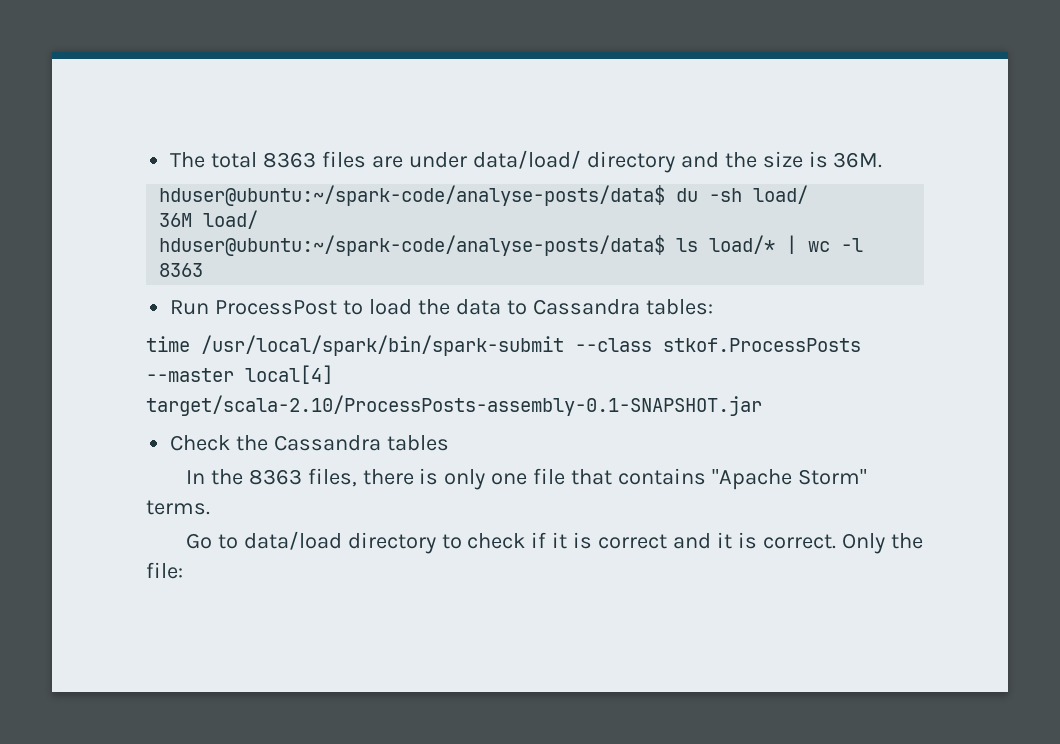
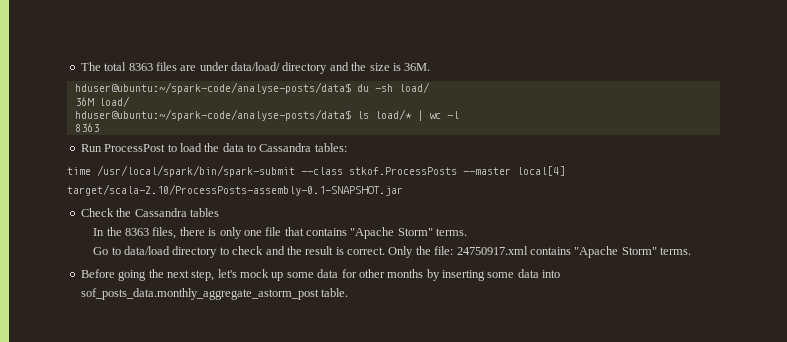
[531,532,733,549] if it is correct and it -> [265,246,334,255] and the result
(183, 570) none -> [456,246,691,258] [80,269,561,281] [80,288,349,300] 24750917.xml contains "Apache Storm" terms. // Before going the next step, let's mock up some data for other months by inserting some data into sof_posts_data.monthly_aggregate_astorm_post table.

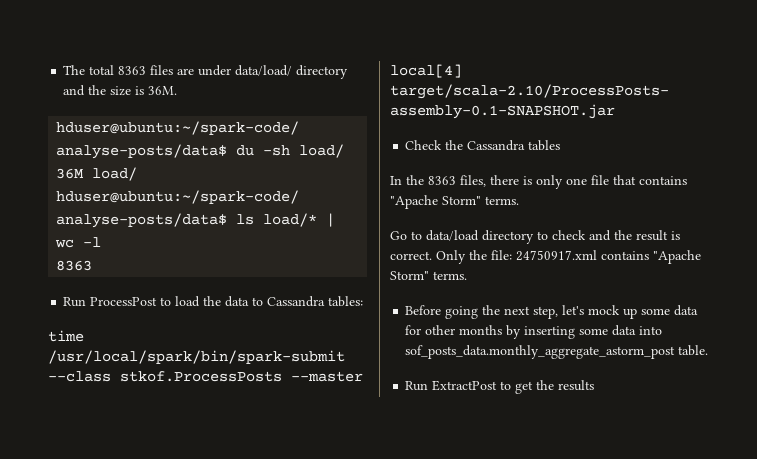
(349, 292) none -> [405,380,595,394] // Run ExtractPost to get the results

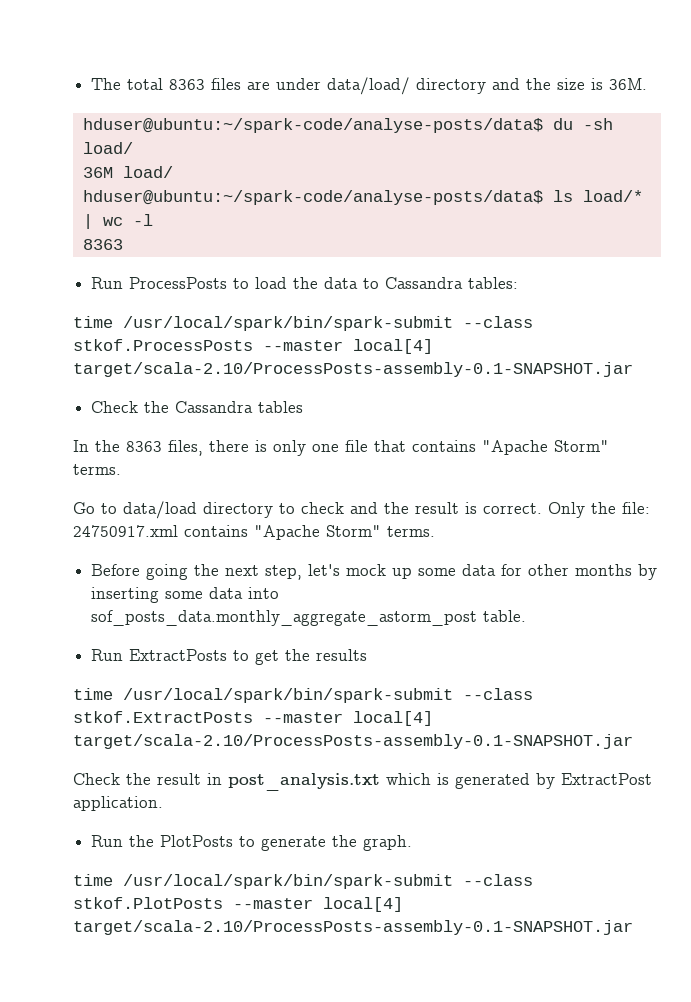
[90,297,158,306] ProcessPost -> [129,277,228,289] ProcessPosts
[432,380,498,391] ExtractPost -> [129,649,228,661] ExtractPosts
(595, 385) none -> [73,688,533,703] [73,711,433,726] [73,734,633,749] [73,773,652,791] [73,796,163,811] [91,835,413,851] [73,874,533,889] [73,897,403,912] [73,920,633,935] // time /usr/local/spark/bin/spark-submit --class stkof.ExtractPosts --master local[4] target/scala-2.10/ProcessPosts-assembly-0.1-SNAPSHOT.jar // Check the result in post_analysis.txt which is generated by ExtractPost application. // Run the PlotPosts to generate the graph. // time /usr/local/spark/bin/spark-submit --class stkof.PlotPosts --master local[4] target/scala-2.10/ProcessPosts-assembly-0.1-SNAPSHOT.jar

